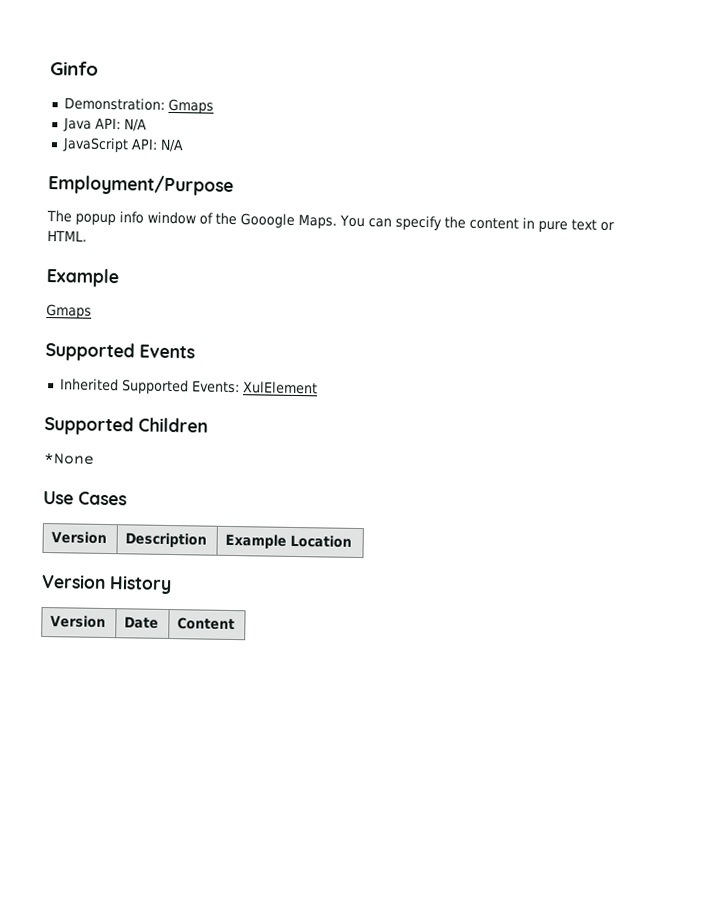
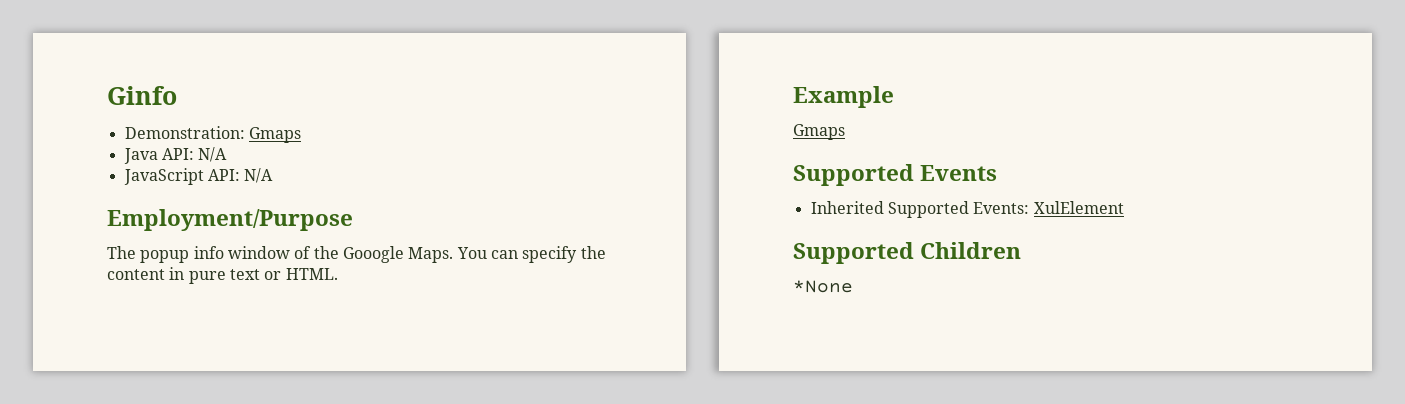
[43,491,127,506] [51,531,108,545] [125,532,208,548] [225,533,353,549] [41,573,172,595] [50,615,107,629] [124,616,160,629] [177,617,236,631] // Use Cases // Version | Description | Example Location // Version History // Version | Date | Content -> (853, 286) none

